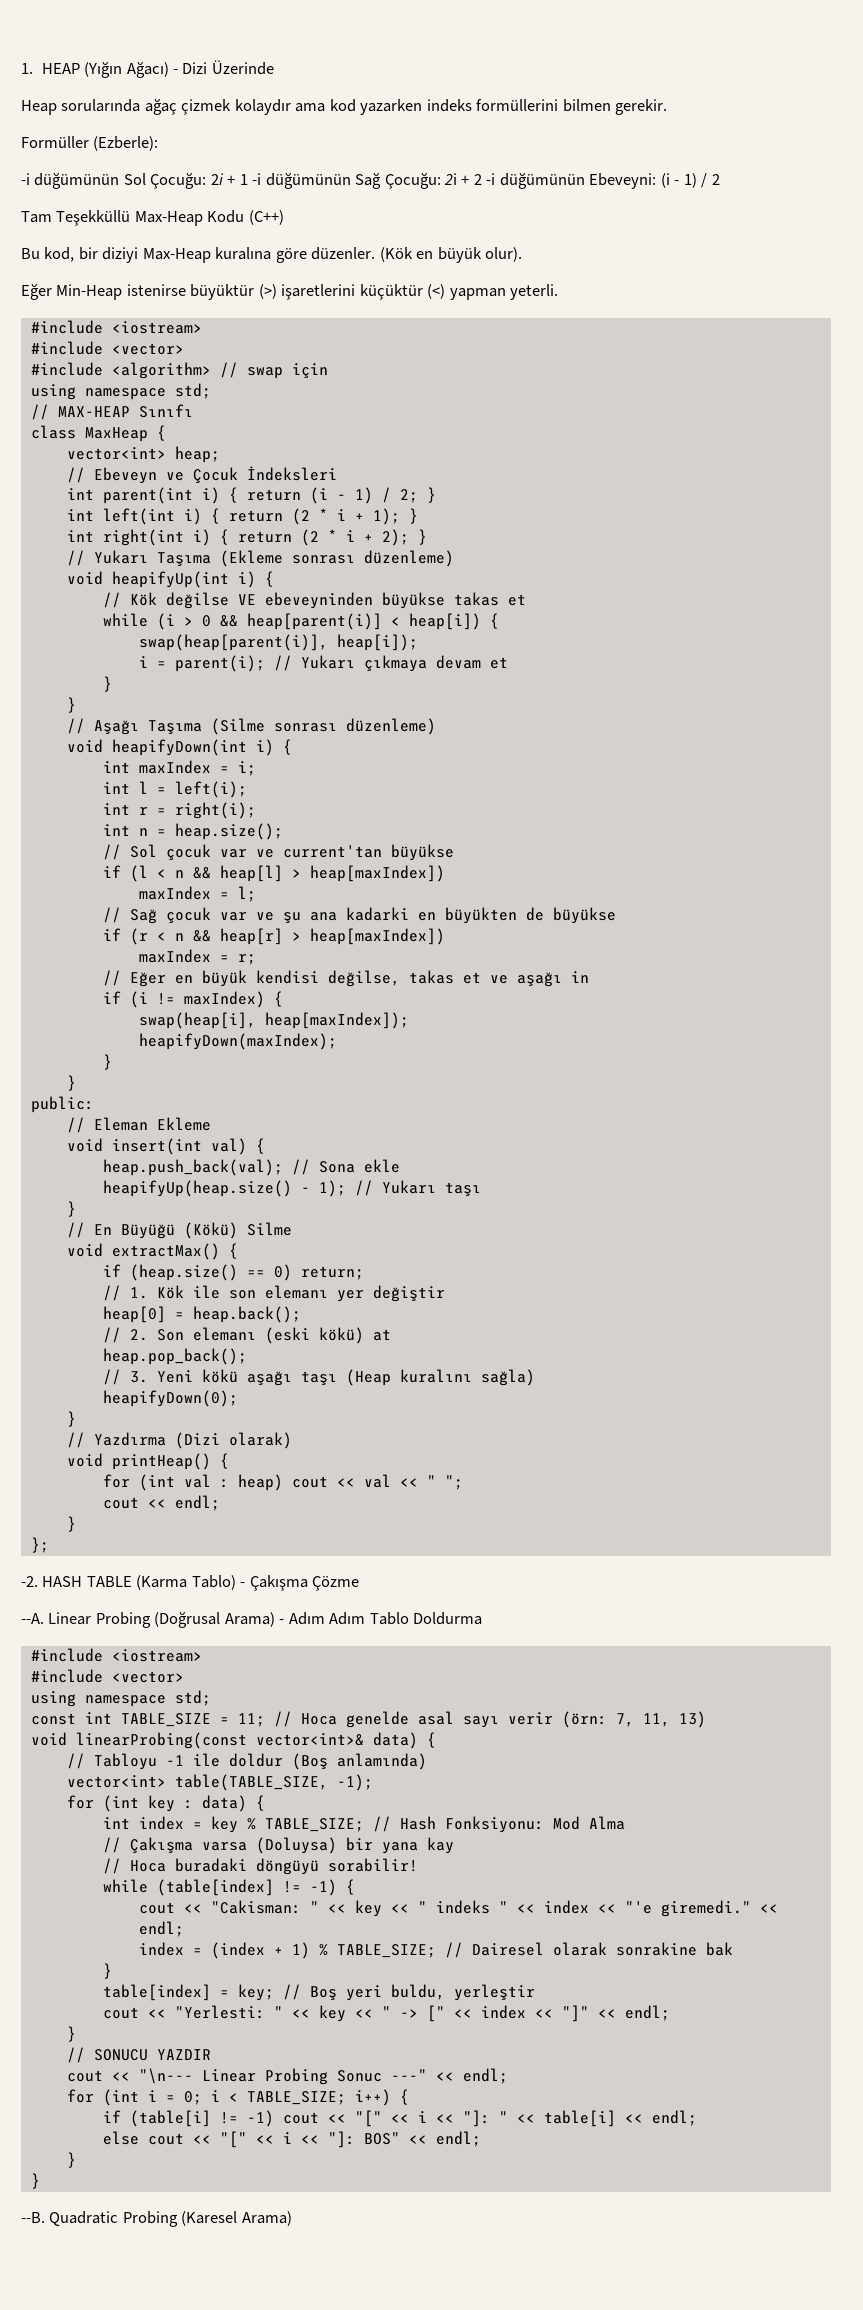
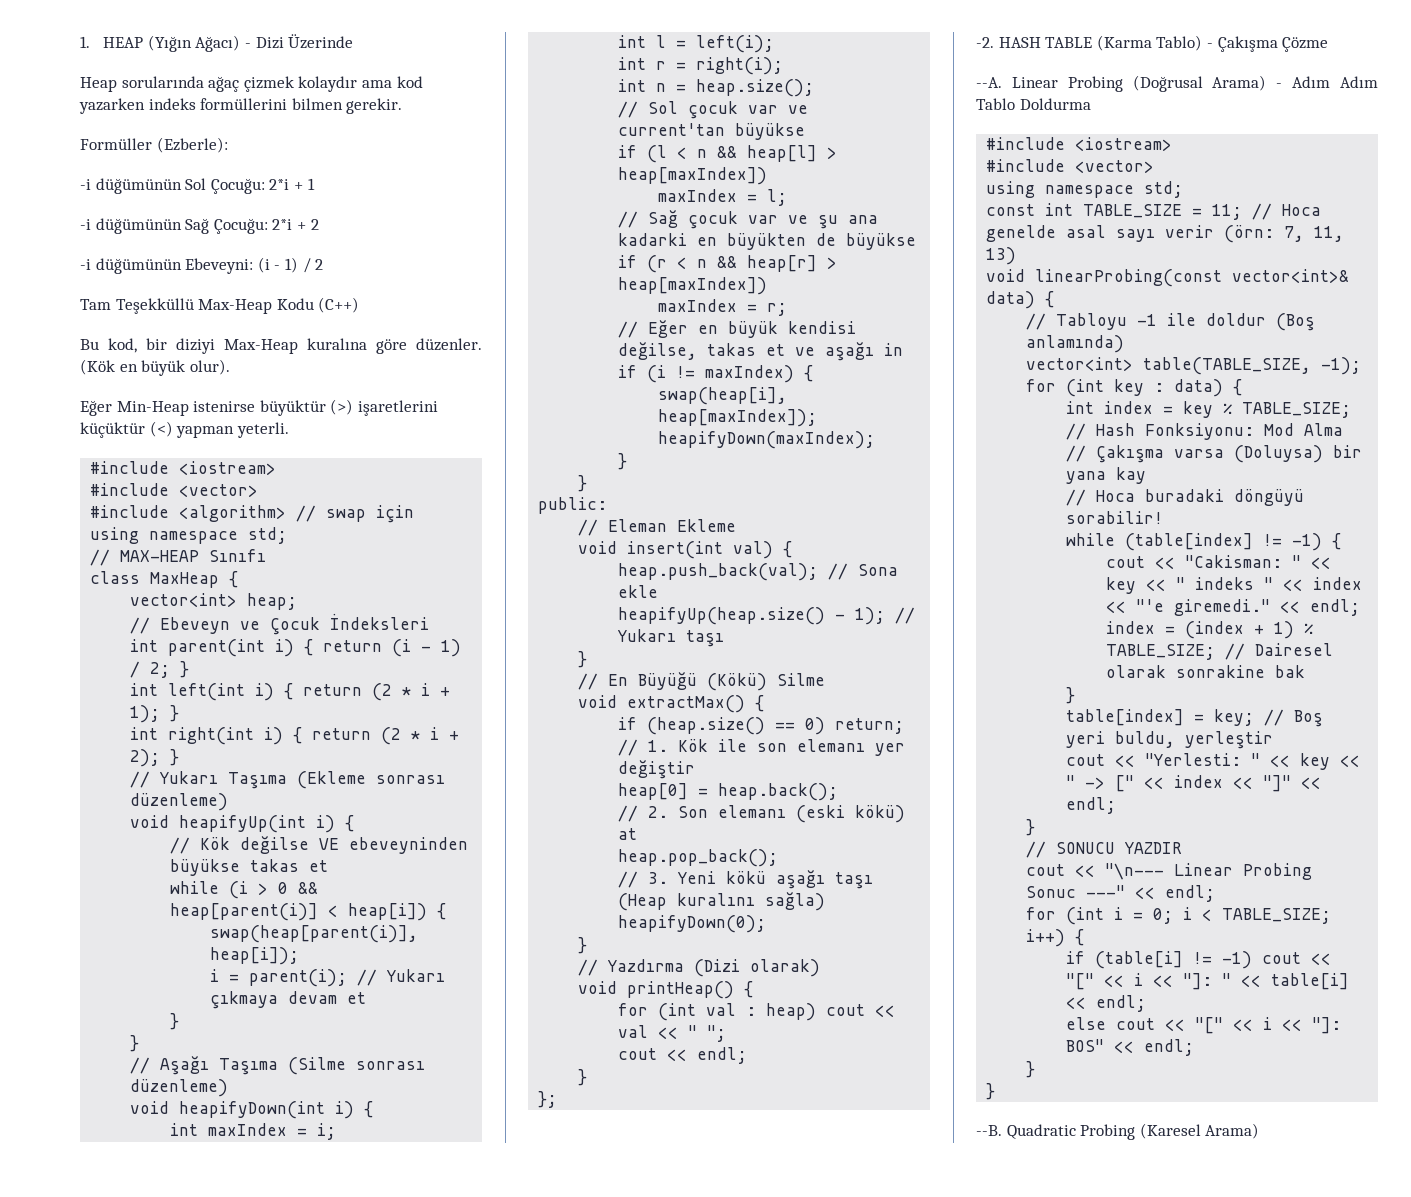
[210,173,224,185] 2i -> [269,179,290,190] 2*i
(248, 179) none -> (315, 184) //
[444,173,458,185] 2i -> [272,219,293,230] 2*i
(482, 179) none -> (319, 224) //

